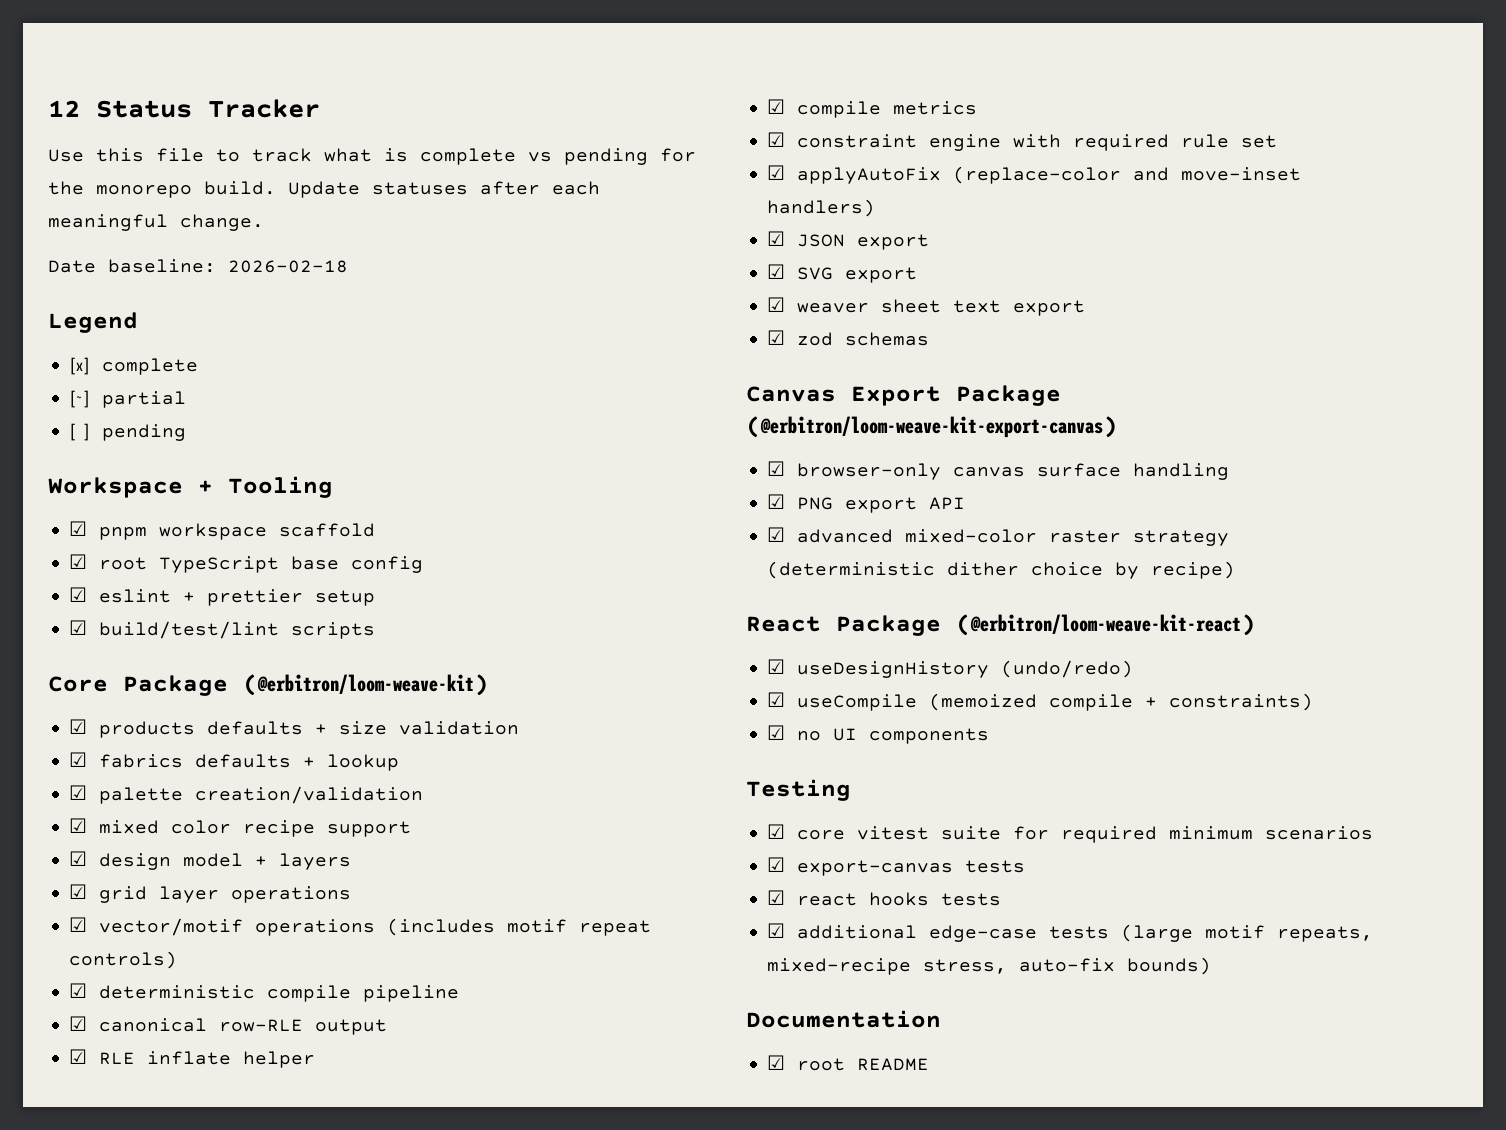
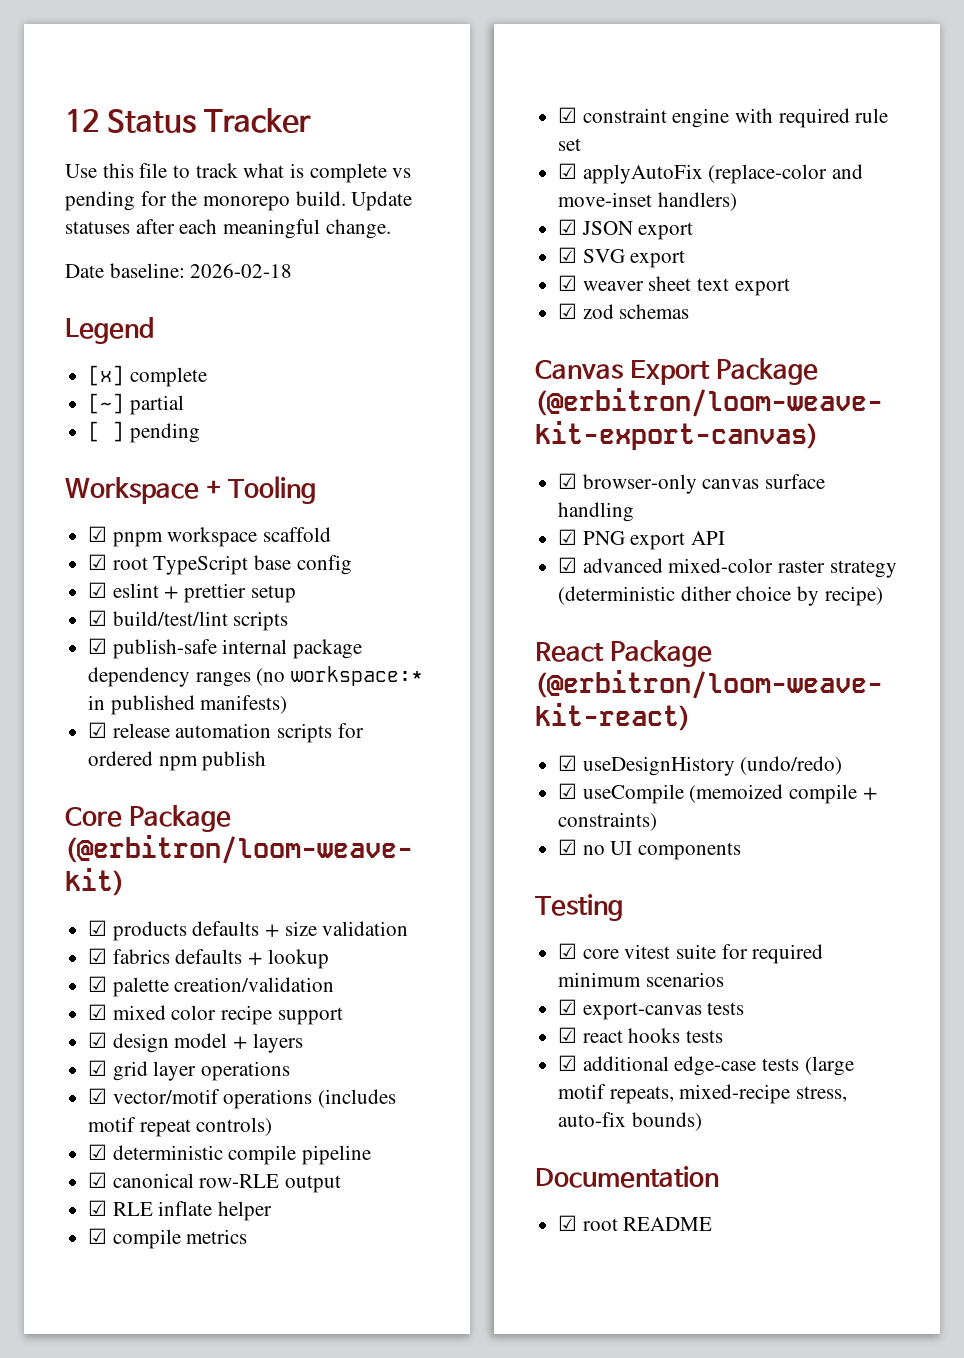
(376, 630) none -> [88,638,363,659] [88,666,424,687] [88,695,288,715] [88,722,364,743] [88,751,267,771] // ☑ publish-safe internal package dependency ranges (no workspace:* in published manifests) // ☑ release automation scripts for ordered npm publish

